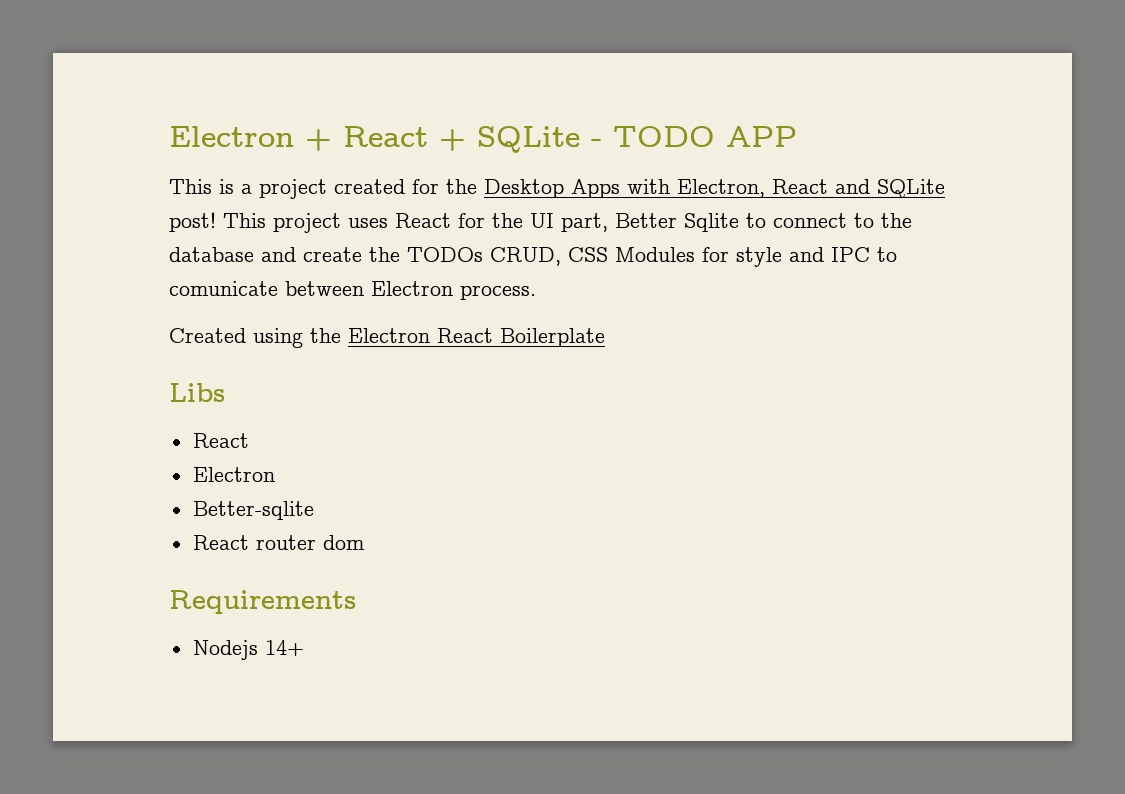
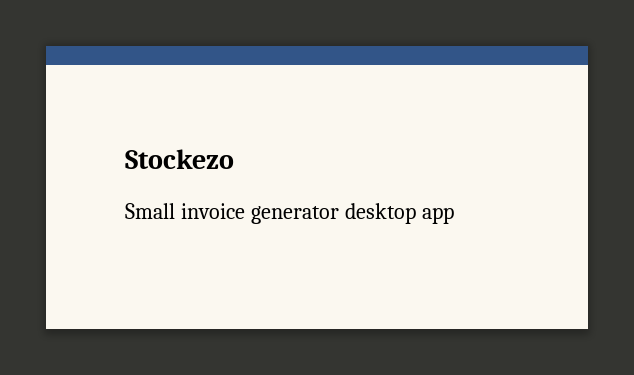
[169,126,797,153] [169,179,945,199] [169,212,912,233] [169,247,897,267] [169,281,536,300] [169,328,605,348] [169,383,225,402] [192,433,249,448] [192,467,275,482] [192,501,314,520] [192,535,365,550] [169,590,356,614] [192,640,304,660] Electron + React + SQLite - TODO APP // This is a project created for the Desktop Apps with Electron, React and SQLite post! This project uses React for the UI part, Better Sqlite to connect to the database and create the TODOs CRUD, CSS Modules for style and IPC to comunicate between Electron process. // Created using the Electron React Boilerplate // Libs // React // Electron // Better-sqlite // React router dom // Requirements // Nodejs 14+ -> [125,149,234,169] [125,203,454,224] Stockezo // Small invoice generator desktop app

